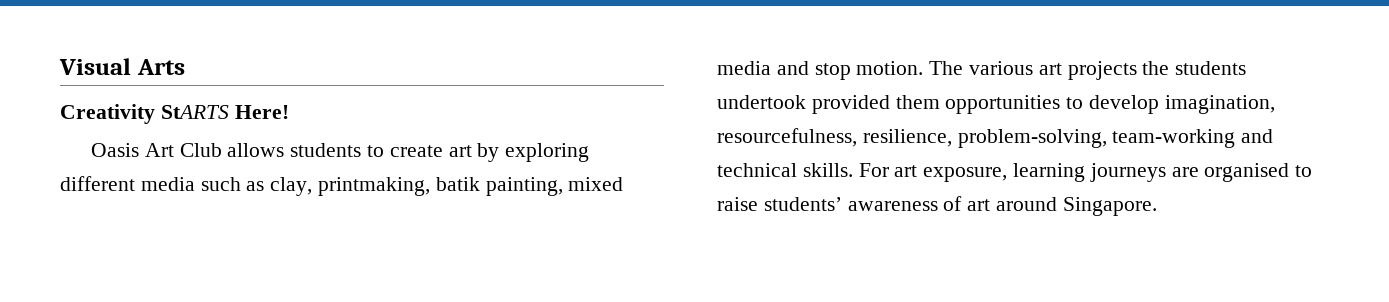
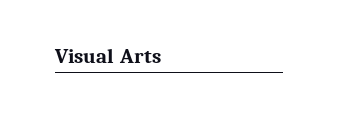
[60,104,289,124] [91,143,590,162] [60,176,624,196] [717,61,1247,80] [717,95,1275,114] [717,128,1274,148] [717,163,1313,182] [717,196,1157,216] // Creativity StARTS Here! // Oasis Art Club allows students to create art by exploring different media such as clay, printmaking, batik painting, mixed media and stop motion. The various art projects the students undertook provided them opportunities to develop imagination, resourcefulness, resilience, problem-solving, team-working and technical skills. For art exposure, learning journeys are organised to raise students’ awareness of art around Singapore. -> (161, 56) none

